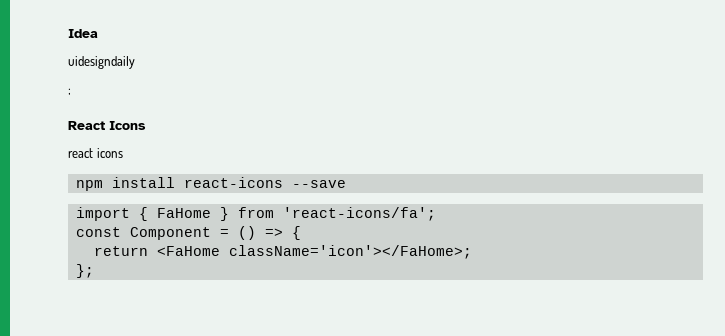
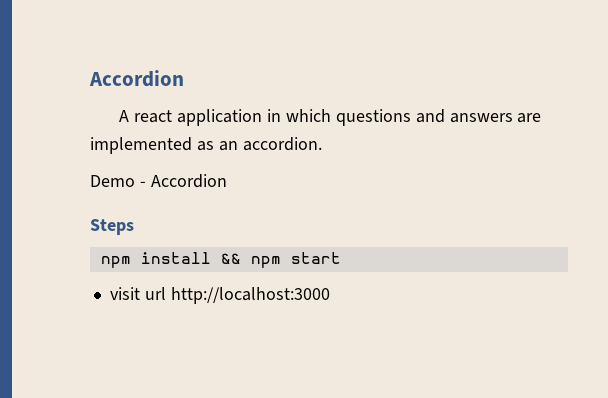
[68,29,98,38] [68,56,135,69] [68,88,71,95] [68,121,146,130] [68,148,123,158] [75,177,346,191] [75,207,436,221] [75,226,301,240] [93,245,472,259] [75,264,94,278] Idea // uidesigndaily // ; // React Icons // react icons // npm install react-icons --save // import { FaHome } from 'react-icons/fa'; // const Component = () => { // return <FaHome className='icon'></FaHome>; // }; -> [89,70,184,87] [119,109,542,126] [90,137,322,154] [90,174,227,188] [90,219,134,235] [100,252,341,268] [109,287,330,304] Accordion // A react application in which questions and answers are implemented as an accordion. // Demo - Accordion // Steps // npm install && npm start // visit url http://localhost:3000

